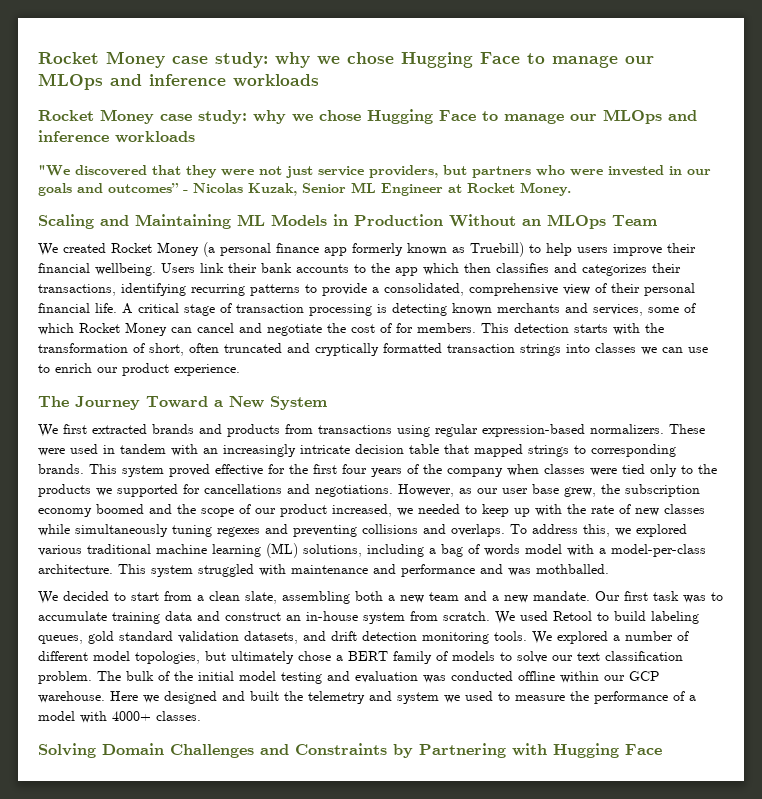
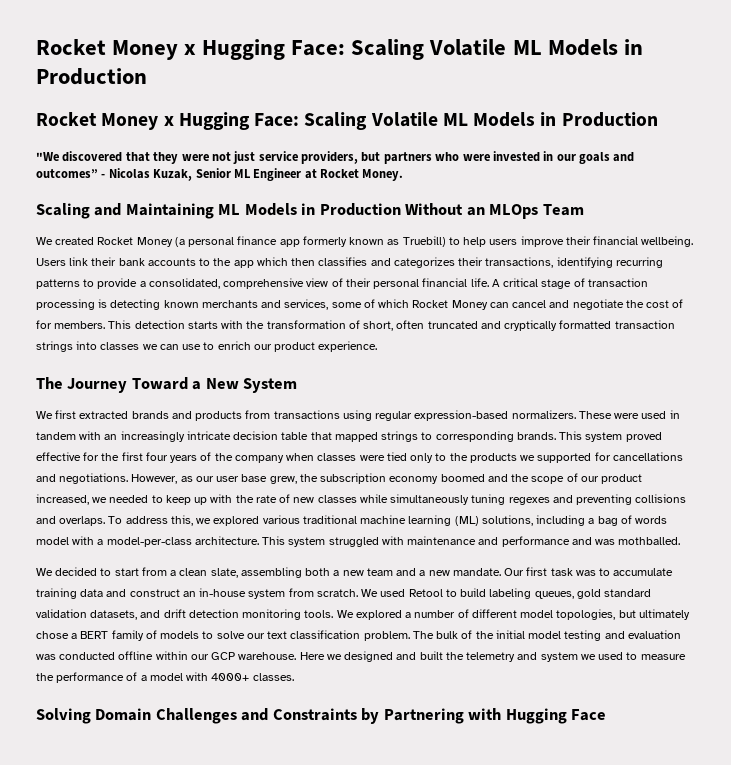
[38,51,654,68] [38,73,319,90] [38,109,697,124] [38,130,195,143] Rocket Money case study: why we chose Hugging Face to manage our MLOps and inference workloads // Rocket Money case study: why we chose Hugging Face to manage our MLOps and inference workloads -> [36,39,643,60] [36,68,147,85] [36,112,658,130] Rocket Money x Hugging Face: Scaling Volatile ML Models in Production // Rocket Money x Hugging Face: Scaling Volatile ML Models in Production

